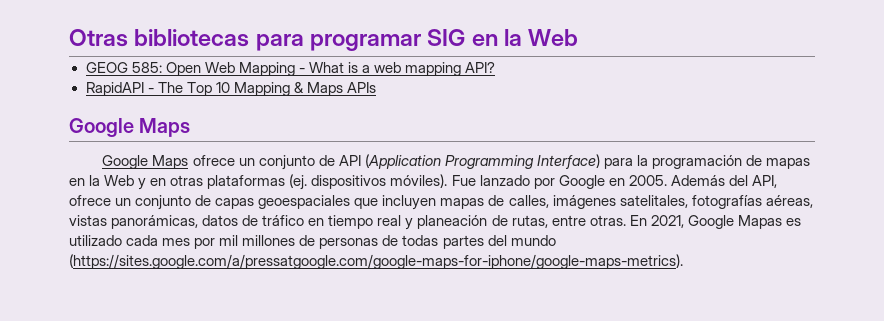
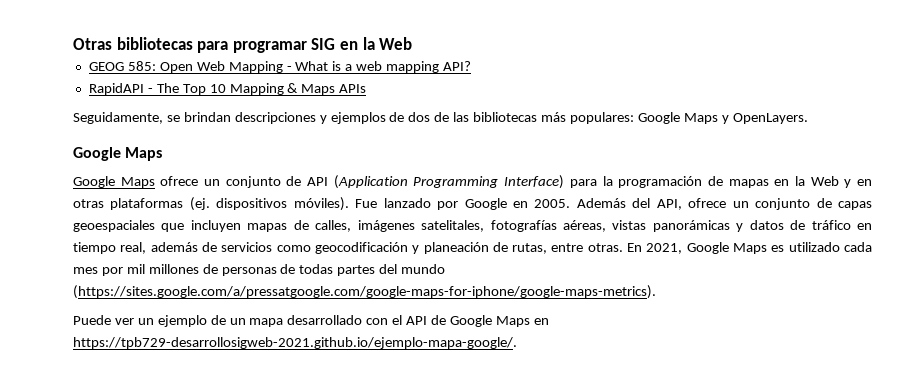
(376, 87) none -> [73,112,808,124] // Seguidamente, se brindan descripciones y ejemplos de dos de las bibliotecas más populares: Google Maps y OpenLayers.
[111,215,199,229] panorámicas, -> [652,220,744,232] panorámicas y
[377,215,402,226] real -> [120,242,408,254] real, además de servicios como geocodificación
[737,215,782,229] Mapas -> [733,243,768,254] Maps
(683, 261) none -> [73,315,549,327] [73,337,517,349] // Puede ver un ejemplo de un mapa desarrollado con el API de Google Maps en https://tpb729-desarrollosigweb-2021.github.io/ejemplo-mapa-google/.

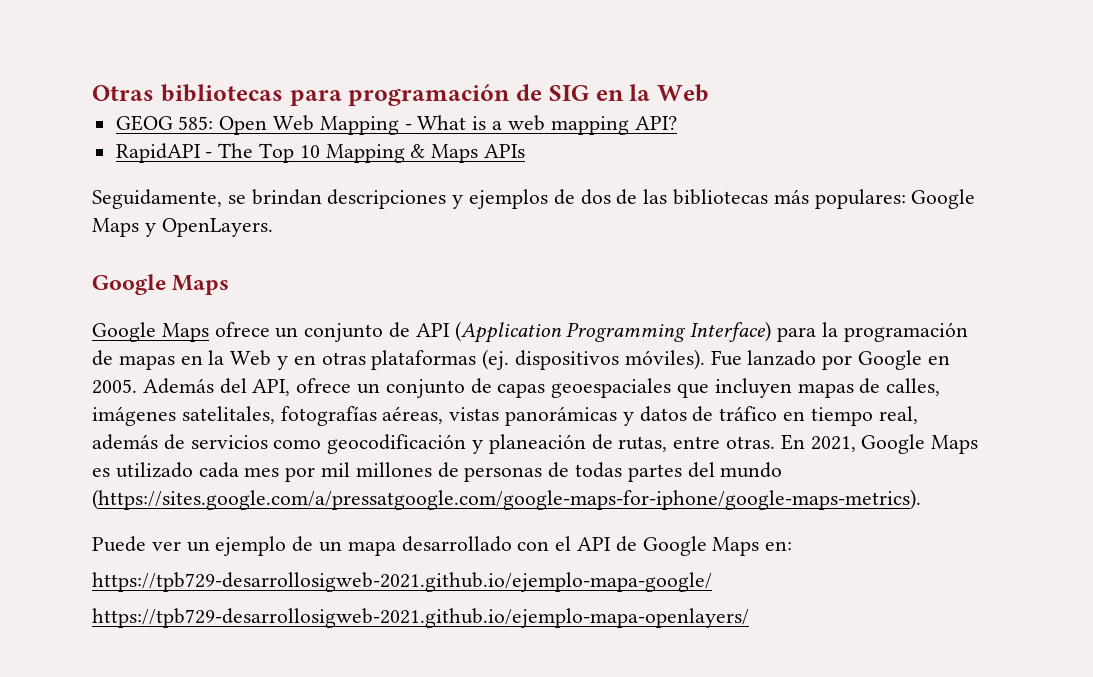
[232,41,307,53] programar -> [348,84,542,106] programación de
[533,318,549,325] [73,337,517,349] en https://tpb729-desarrollosigweb-2021.github.io/ejemplo-mapa-google/. -> [765,541,793,551] [92,572,712,592] [92,608,749,628] en: // https://tpb729-desarrollosigweb-2021.github.io/ejemplo-mapa-google/ // https://tpb729-desarrollosigweb-2021.github.io/ejemplo-mapa-openlayers/

